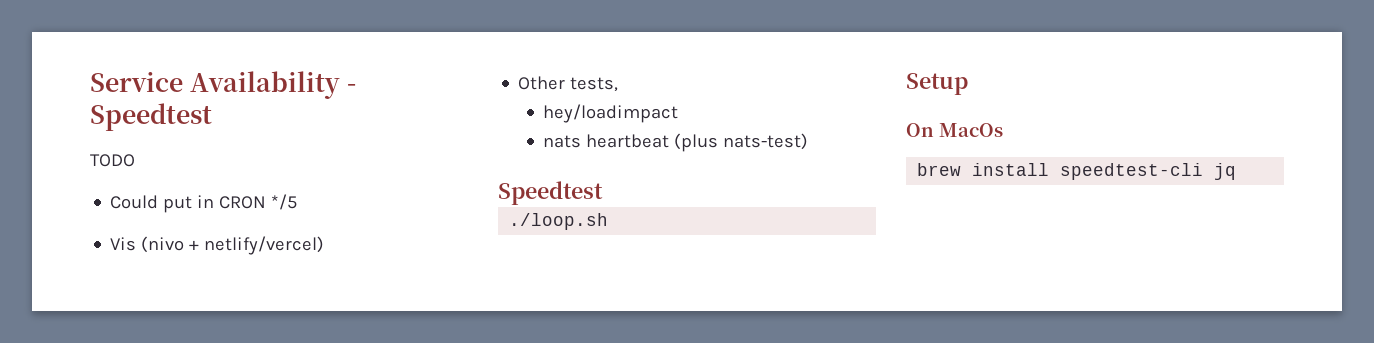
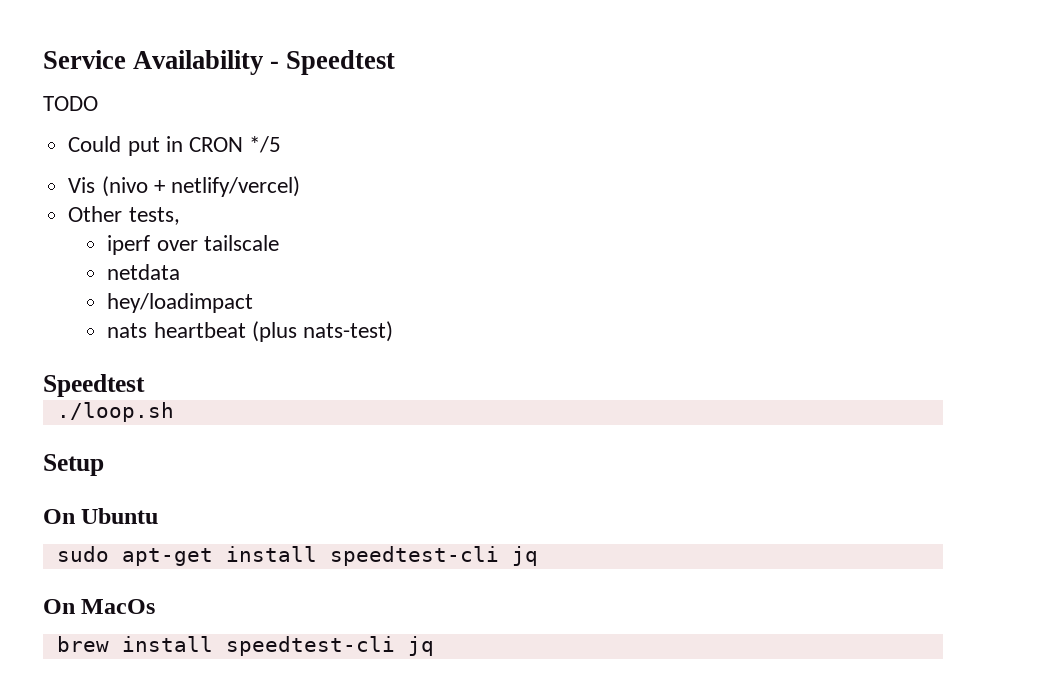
(619, 84) none -> [107,235,279,255] [107,264,181,280] // iperf over tailscale // netdata
(968, 84) none -> [43,508,159,524] [56,546,538,566] // On Ubuntu // sudo apt-get install speedtest-cli jq

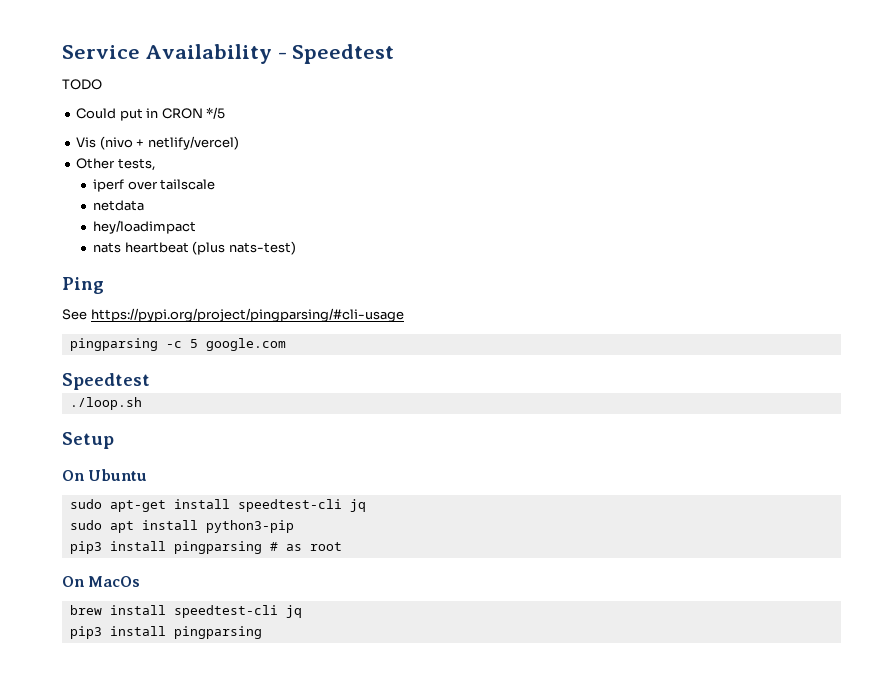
(394, 331) none -> [62,277,104,294] [62,308,404,322] [69,338,286,351] // Ping // See https://pypi.org/project/pingparsing/#cli-usage // pingparsing -c 5 google.com
(538, 556) none -> [69,520,294,533] [69,541,342,554] // sudo apt install python3-pip // pip3 install pingparsing # as root
(434, 646) none -> [69,626,262,639] // pip3 install pingparsing

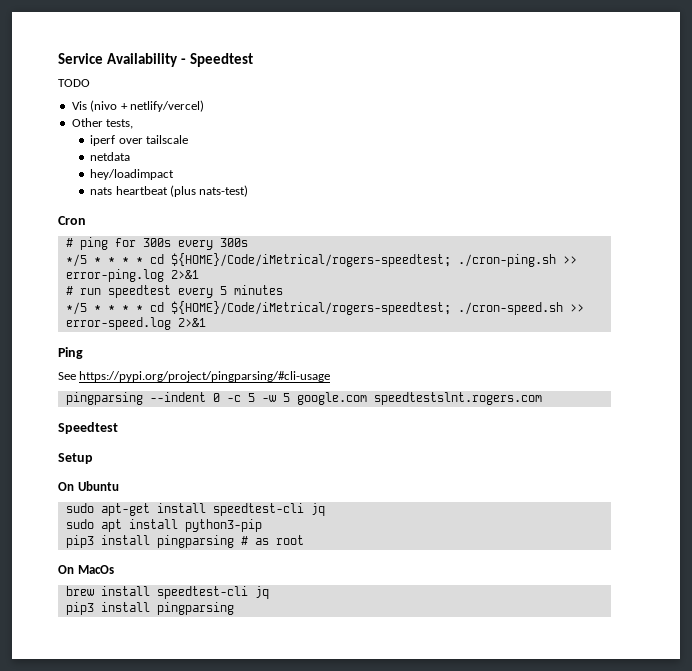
[76,107,226,121] // Could put in CRON */5 -> (90, 83) none
[62,277,104,294] [62,308,404,322] [69,338,182,351] Ping // See https://pypi.org/project/pingparsing/#cli-usage // pingparsing -c -> [58,216,86,225] [65,237,248,250] [65,253,577,267] [65,269,199,282] [65,285,283,298] [65,301,584,315] [65,317,206,330] [58,347,83,359] [58,371,331,382] [65,392,276,405] Cron // # ping for 300s every 300s // */5 * * * * cd ${HOME}/Code/iMetrical/rogers-speedtest; ./cron-ping.sh >> error-ping.log 2>&1 // # run speedtest every 5 minutes // */5 * * * * cd ${HOME}/Code/iMetrical/rogers-speedtest; ./cron-speed.sh >> error-speed.log 2>&1 // Ping // See https://pypi.org/project/pingparsing/#cli-usage // pingparsing --indent 0 -c 5 -w
[62,373,150,390] [69,397,142,410] // Speedtest // ./loop.sh -> [373,392,542,405] [58,422,118,434] speedtestslnt.rogers.com // Speedtest

